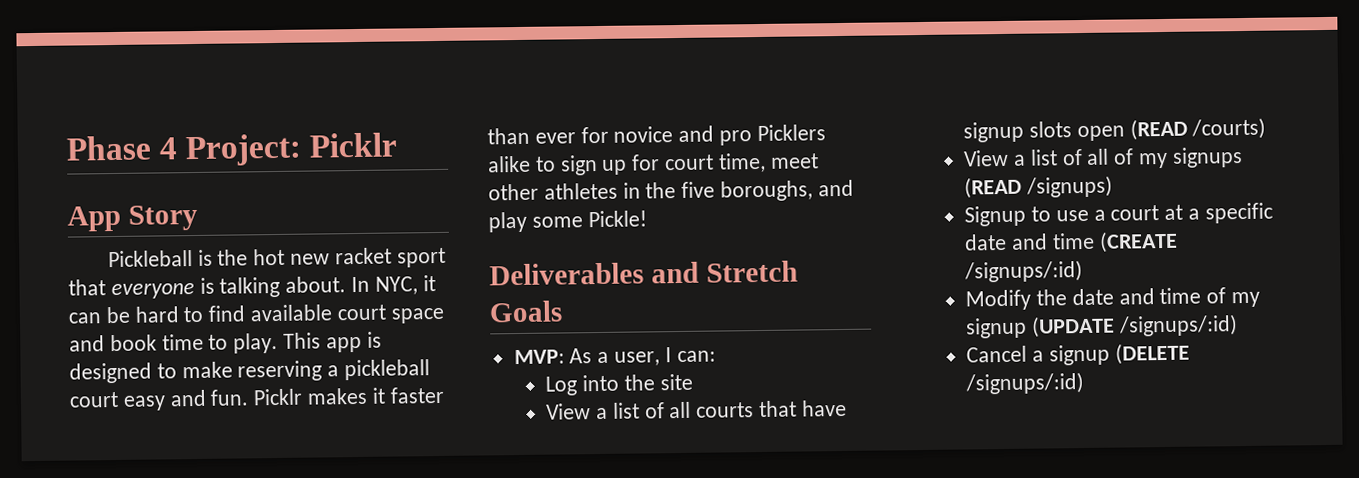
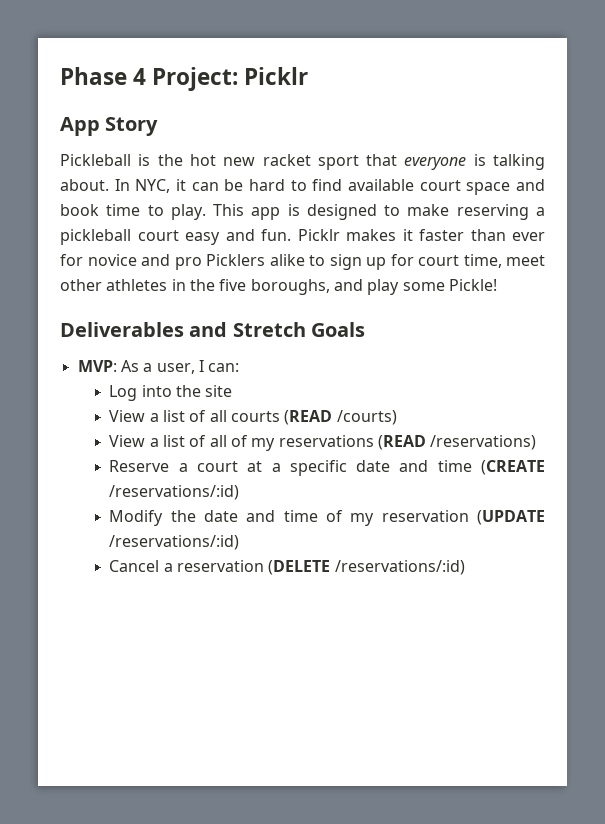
[759,399,847,418] [963,121,1125,143] that have signup slots open -> (281, 416) none
[1171,147,1243,168] [964,175,1114,199] [964,205,1089,227] signups (READ /signups) // Signup to use -> [278,435,537,450] [109,460,170,472] reservations (READ /reservations) // Reserve
[964,259,1084,283] /signups/:id) -> [109,485,240,500] /reservations/:id)
[966,314,1238,339] signup (UPDATE /signups/:id) -> [381,510,545,525] [109,535,240,550] reservation (UPDATE /reservations/:id)
[1048,342,1190,366] [965,371,1085,395] signup (DELETE /signups/:id) -> [177,560,465,575] reservation (DELETE /reservations/:id)

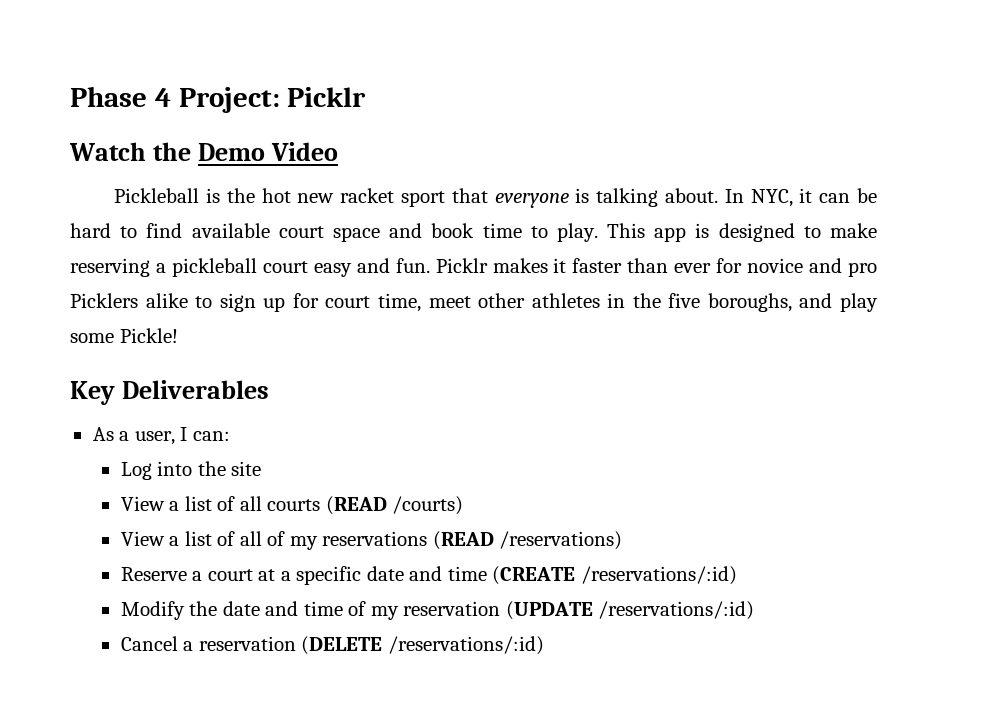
[60,117,159,136] App Story -> [69,142,338,161] Watch the Demo Video
(497, 285) none -> [70,381,115,405] Key
[189,322,366,337] [77,360,117,372] and Stretch Goals // MVP: -> (269, 389) //

